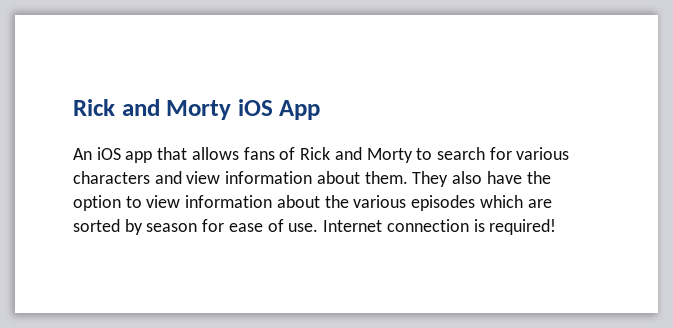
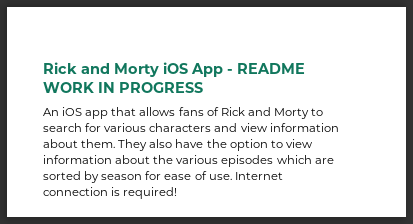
(321, 110) none -> [227,63,305,74] [43,82,203,93] - README WORK IN PROGRESS

